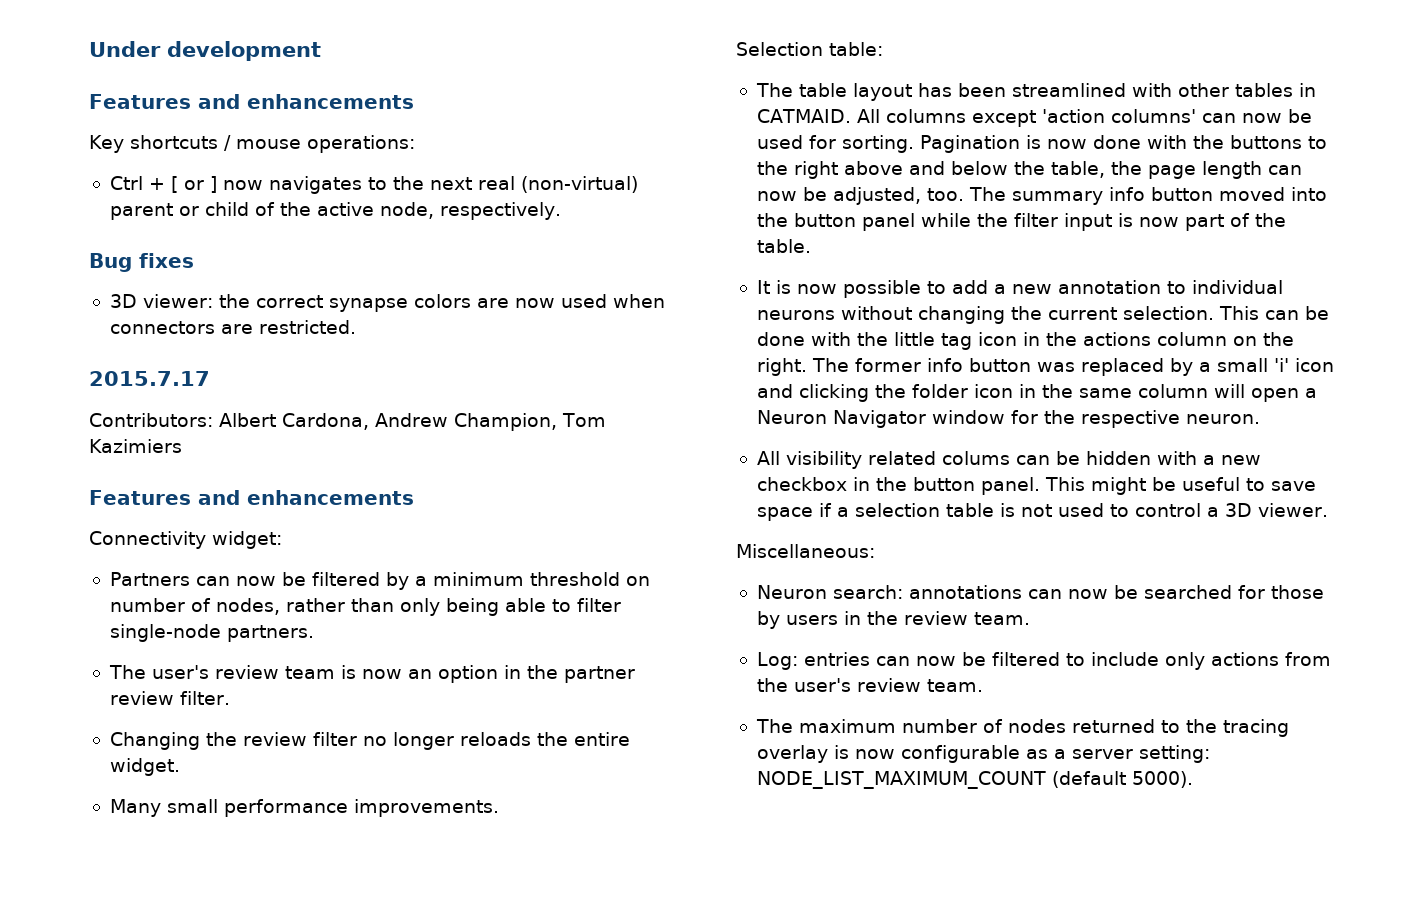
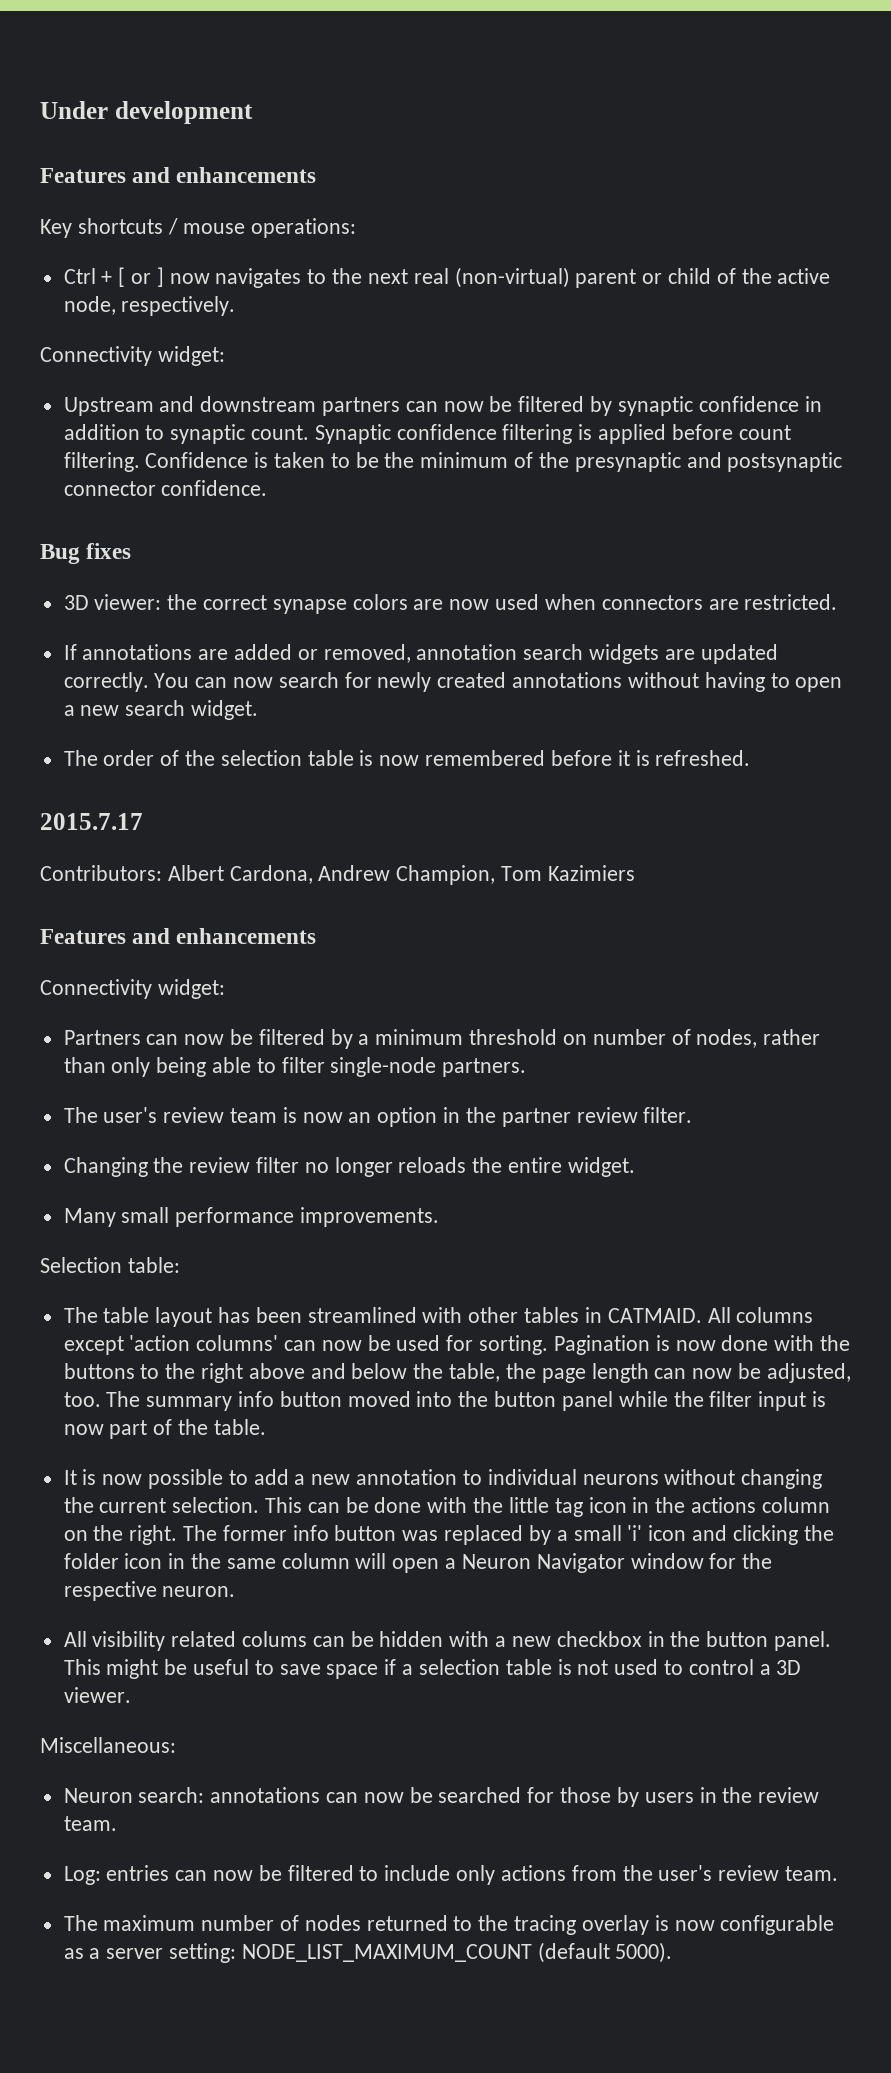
(561, 211) none -> [40,346,225,366] [63,396,822,416] [63,424,791,444] [63,452,843,472] [63,480,268,496] // Connectivity widget: // Upstream and downstream partners can now be filtered by synaptic confidence in addition to synaptic count. Synaptic confidence filtering is applied before count filtering. Confidence is taken to be the minimum of the presynaptic and postsynaptic connector confidence.
(356, 327) none -> [63,644,778,664] [63,672,843,692] [63,700,259,720] [63,750,751,766] // If annotations are added or removed, annotation search widgets are updated correctly. You can now search for newly created annotations without having to open a new search widget. // The order of the selection table is now remembered before it is refreshed.

